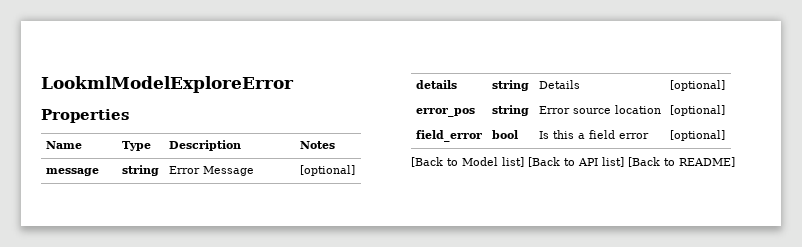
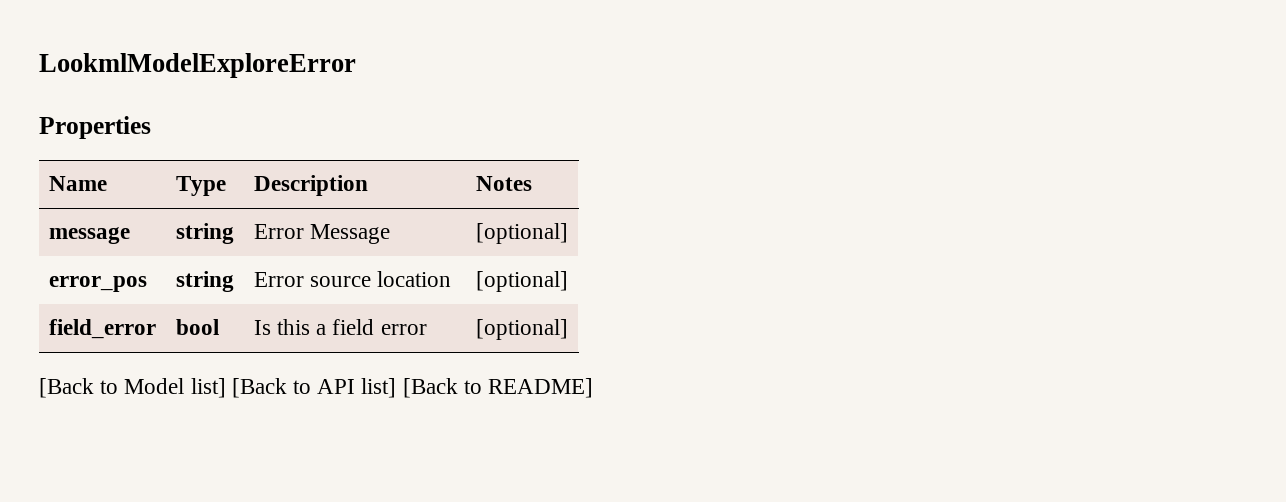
[415,80,457,89] [491,80,529,91] [538,80,580,89] [669,80,725,91] // details | string | Details | [optional] -> (568, 233) none

